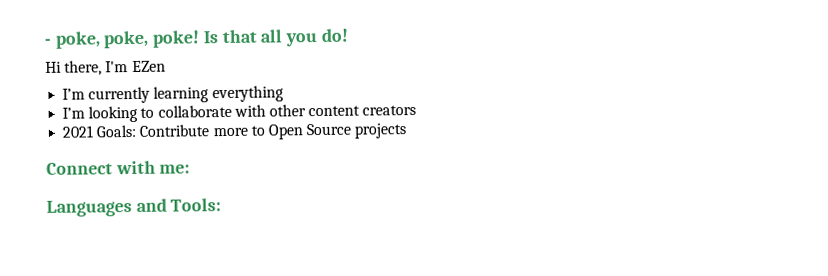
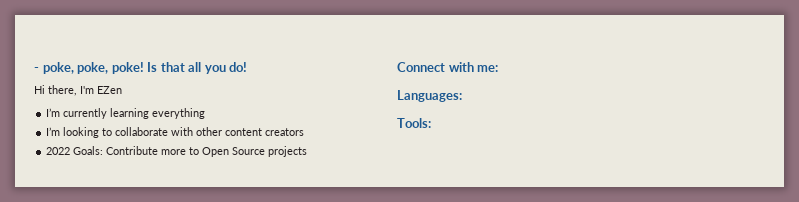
[62,125,94,138] 2021 -> [46,147,71,155] 2022
[46,198,167,217] Languages and -> [397,90,462,102] Languages: //

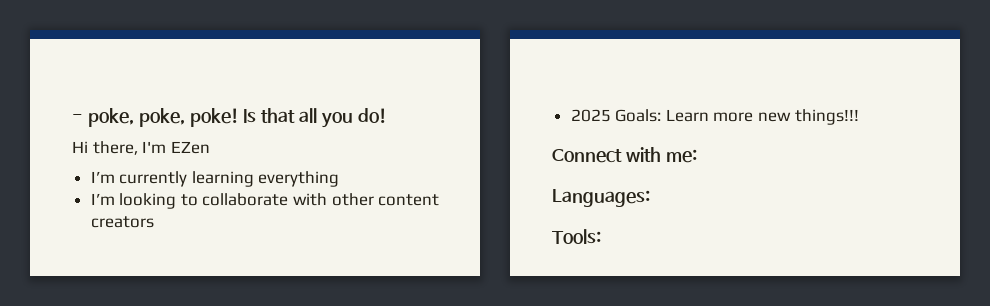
[46,146,308,157] 2022 Goals: Contribute more to Open Source projects -> [570,109,859,125] 2025 Goals: Learn more new things!!!

